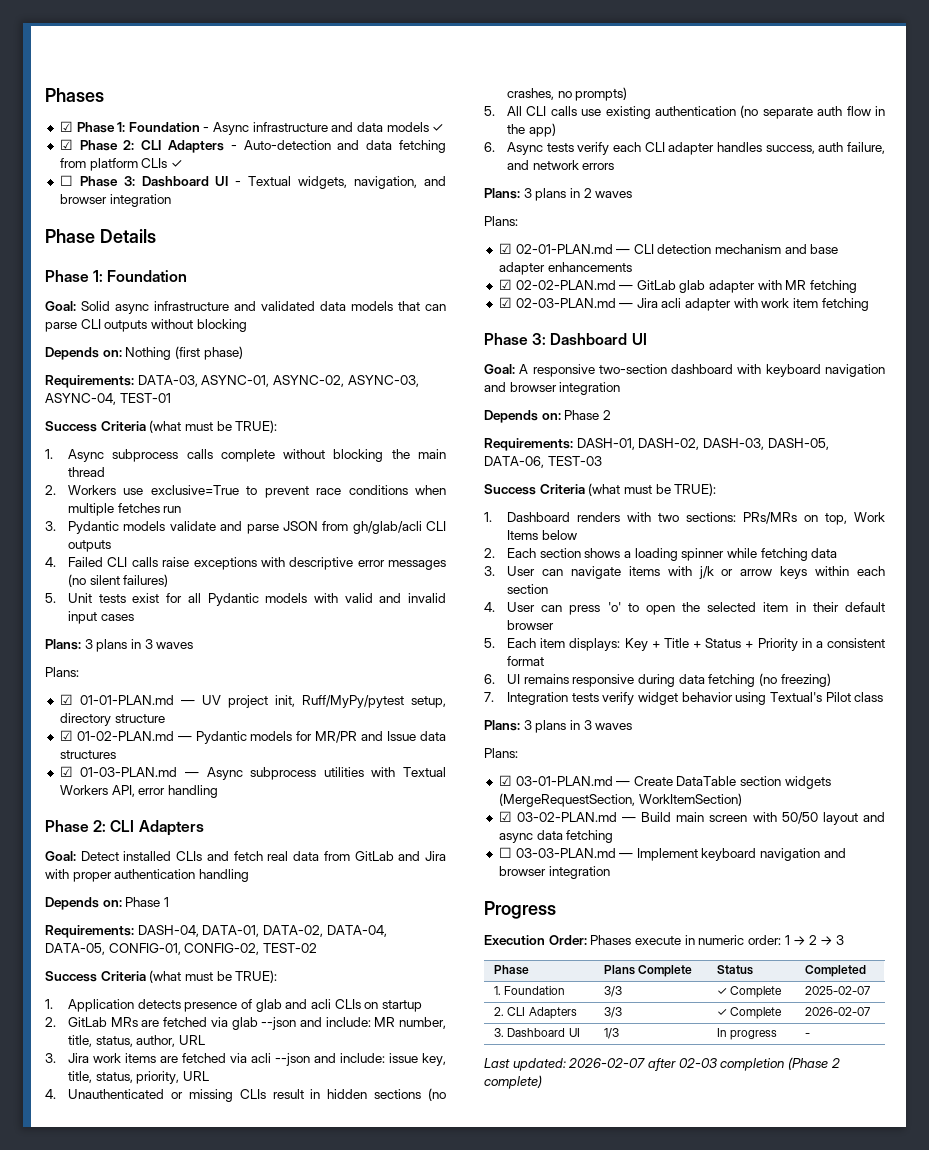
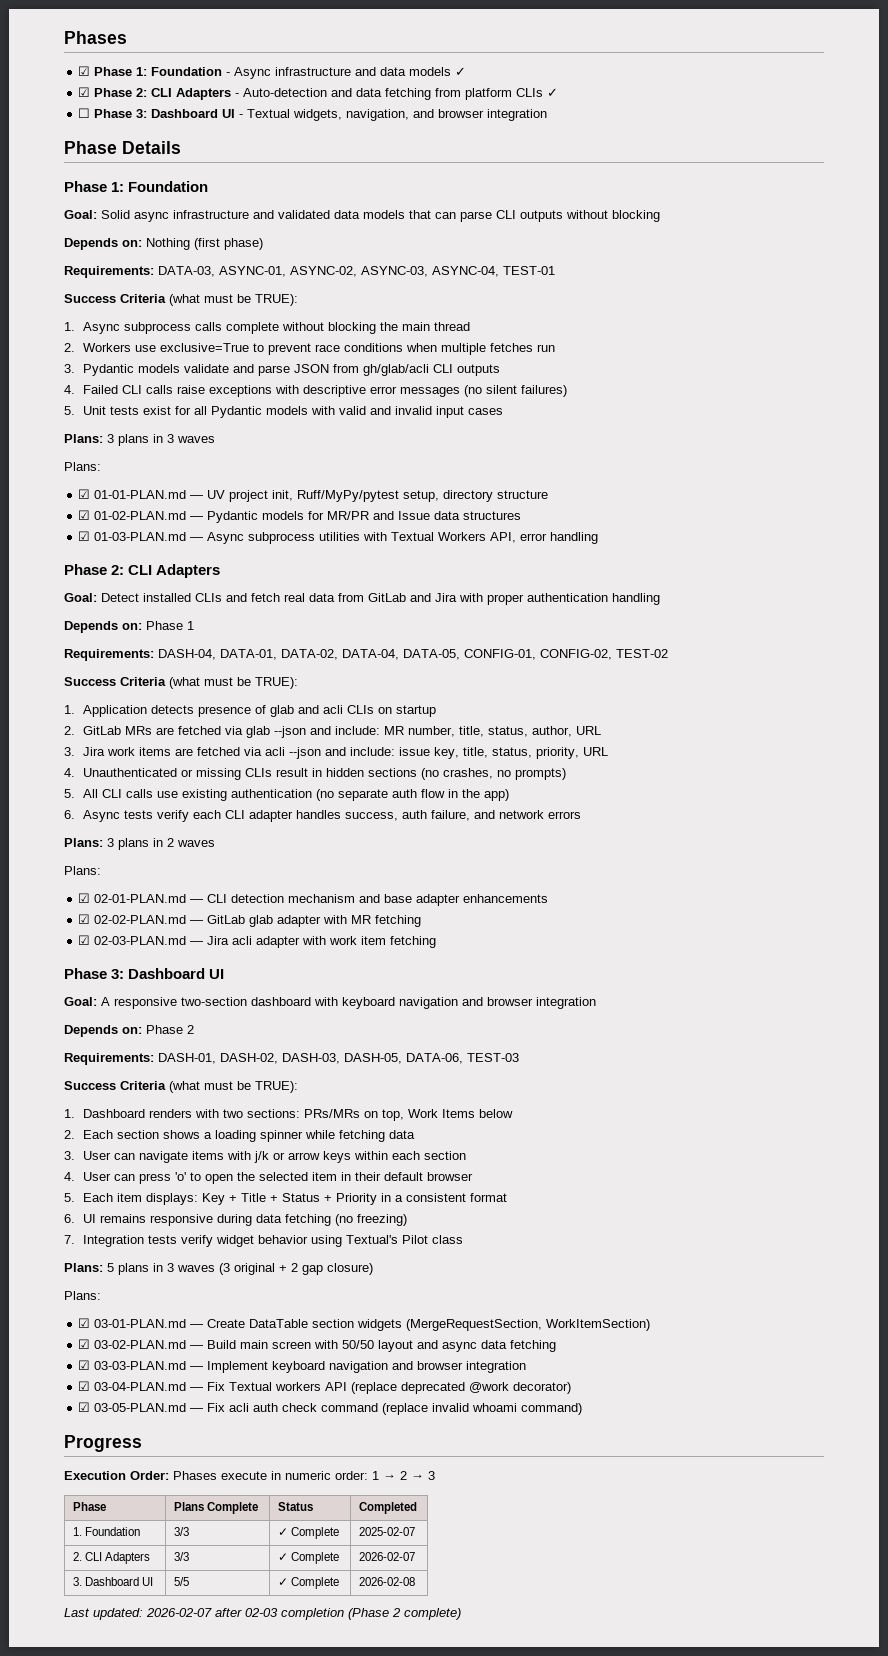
[523,720,633,733] 3 plans in 3 waves -> [107,1263,373,1275] 5 plans in 3 waves (3 original + 2 gap closure)
[498,847,512,858] ☐ -> [78,1360,91,1370] ☑
(610, 872) none -> [78,1381,572,1394] [78,1402,583,1415] // ☑ 03-04-PLAN.md — Fix Textual workers API (replace deprecated @work decorator) // ☑ 03-05-PLAN.md — Fix acli auth check command (replace invalid whoami command)
[604,1028,620,1039] [717,1028,778,1040] [805,1033,811,1037] 1/3 | In progress | - -> [174,1577,190,1586] [278,1577,340,1589] [359,1577,416,1586] 5/5 | ✓ Complete | 2026-02-08

